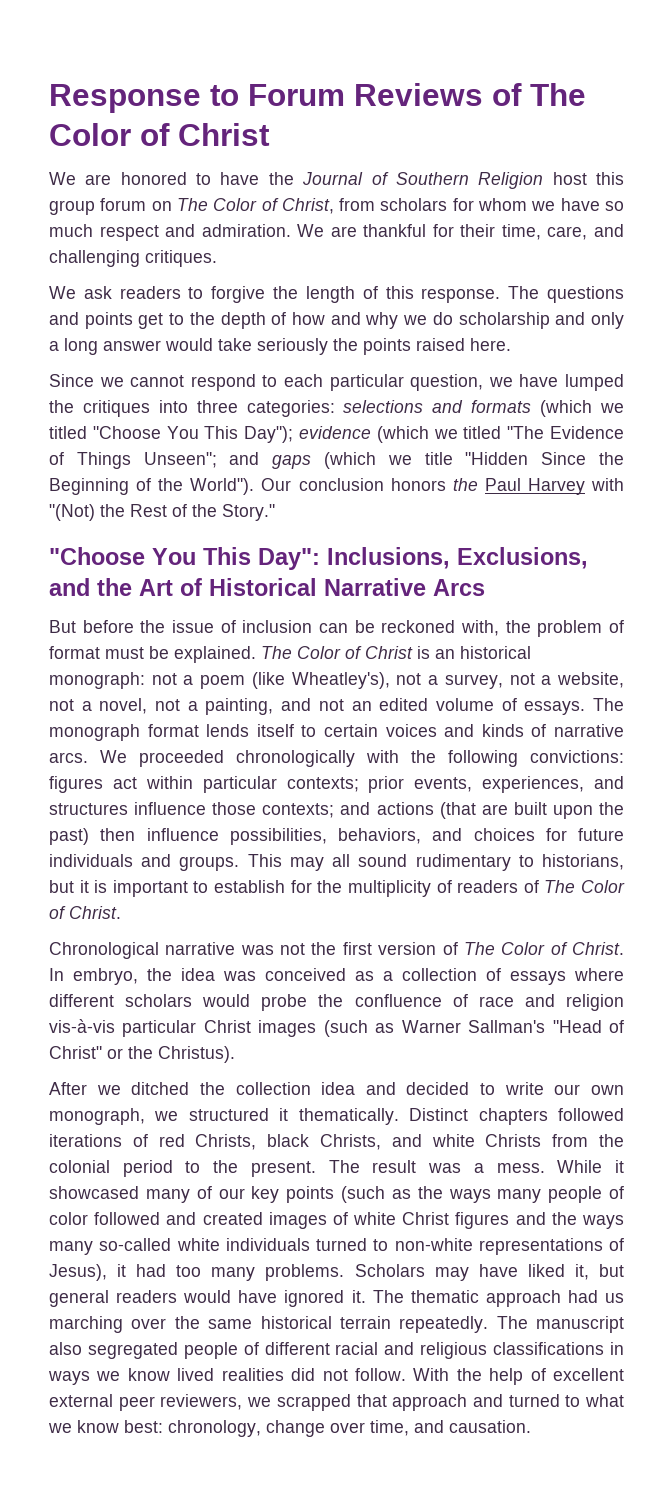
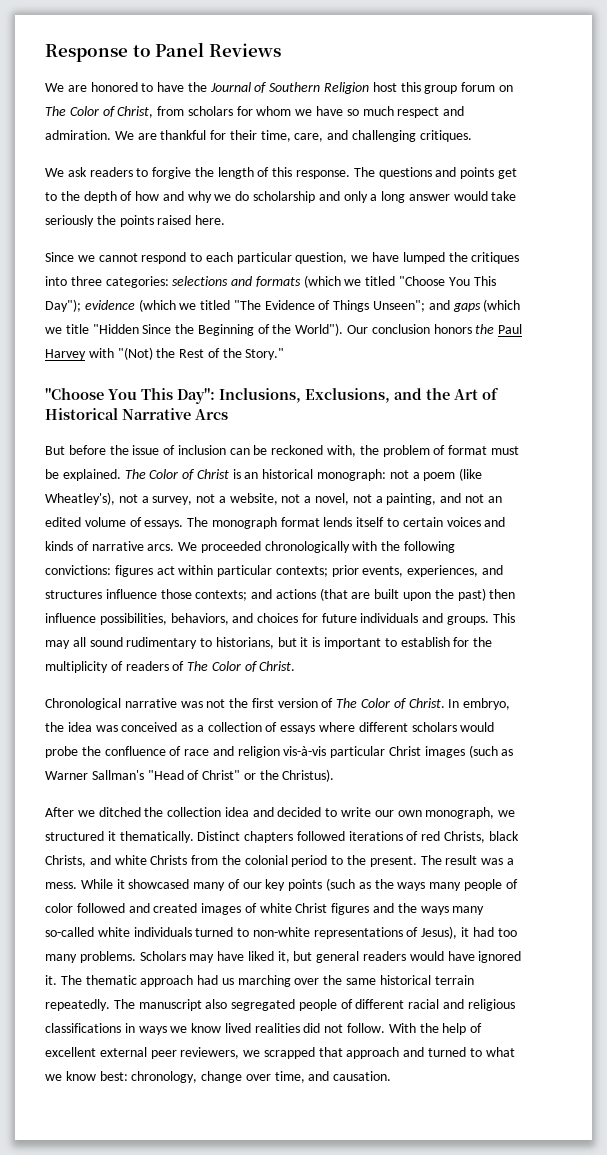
[248,84,345,106] Forum -> [155,42,205,57] Panel
[492,83,586,106] [49,123,270,146] of The Color of Christ -> (281, 50) none

